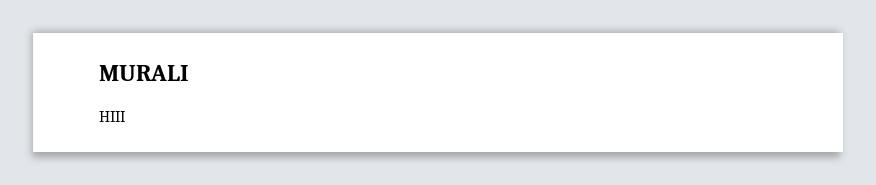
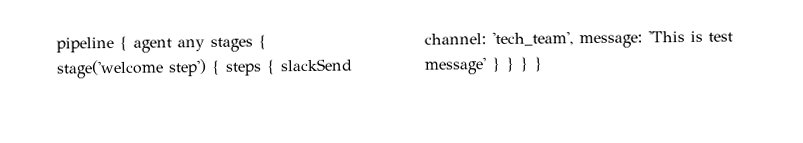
[99,65,189,81] [99,111,126,122] MURALI // HIII -> [56,34,267,53] [56,58,352,79] [424,30,733,49] [424,56,543,75] pipeline { agent any stages { stage('welcome step') { steps { slackSend channel: 'tech_team', message: 'This is test message' } } } }

